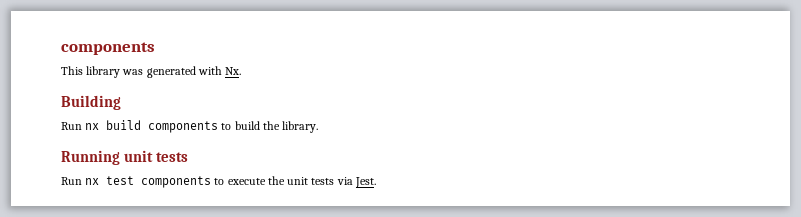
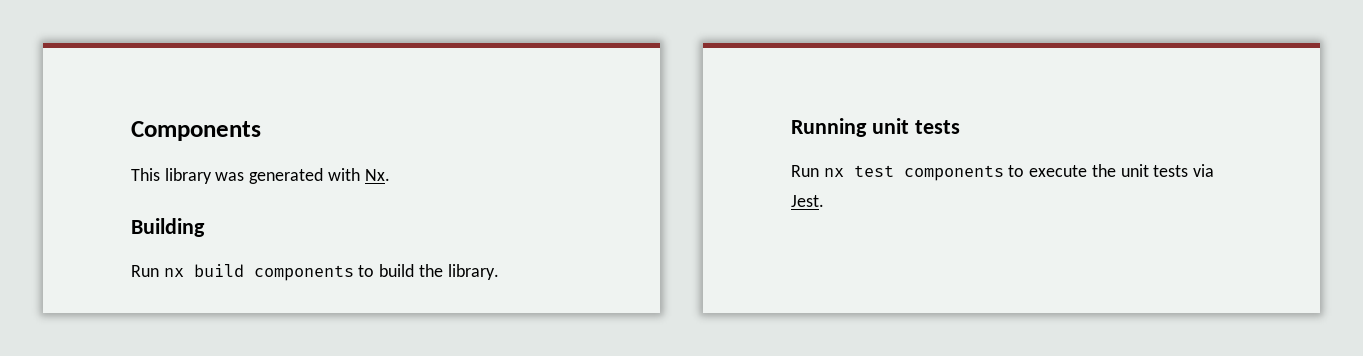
[61,42,155,55] components -> [131,121,261,141] Components

